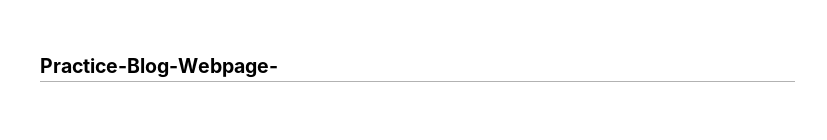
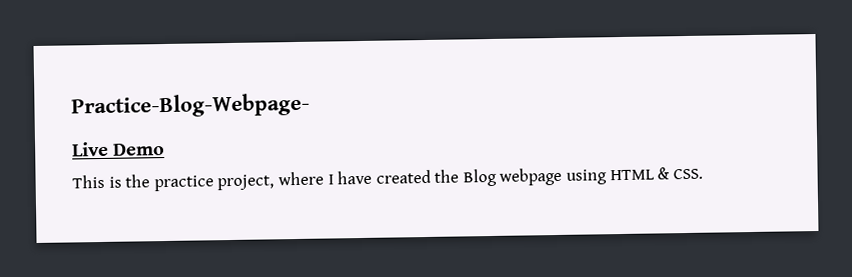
(278, 68) none -> [72,141,166,157] [72,167,703,192] // Live Demo // This is the practice project, where I have created the Blog webpage using HTML & CSS.

